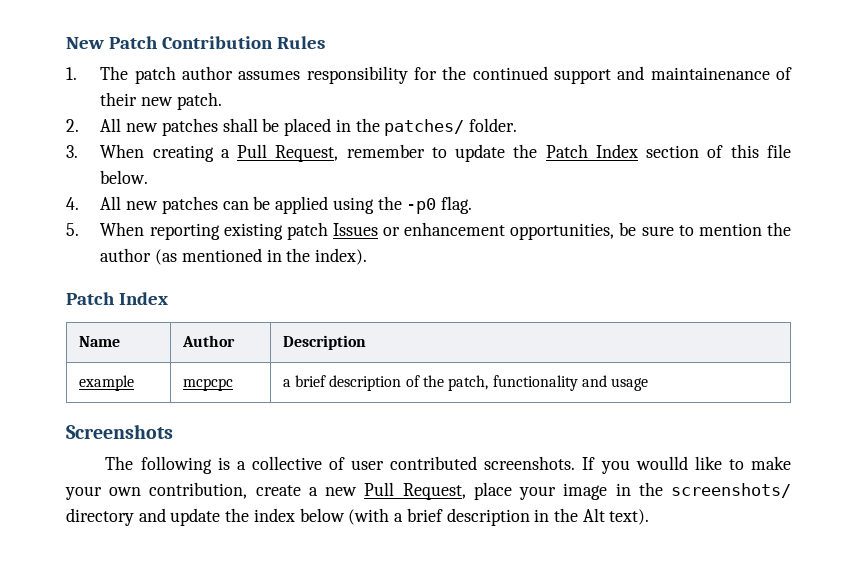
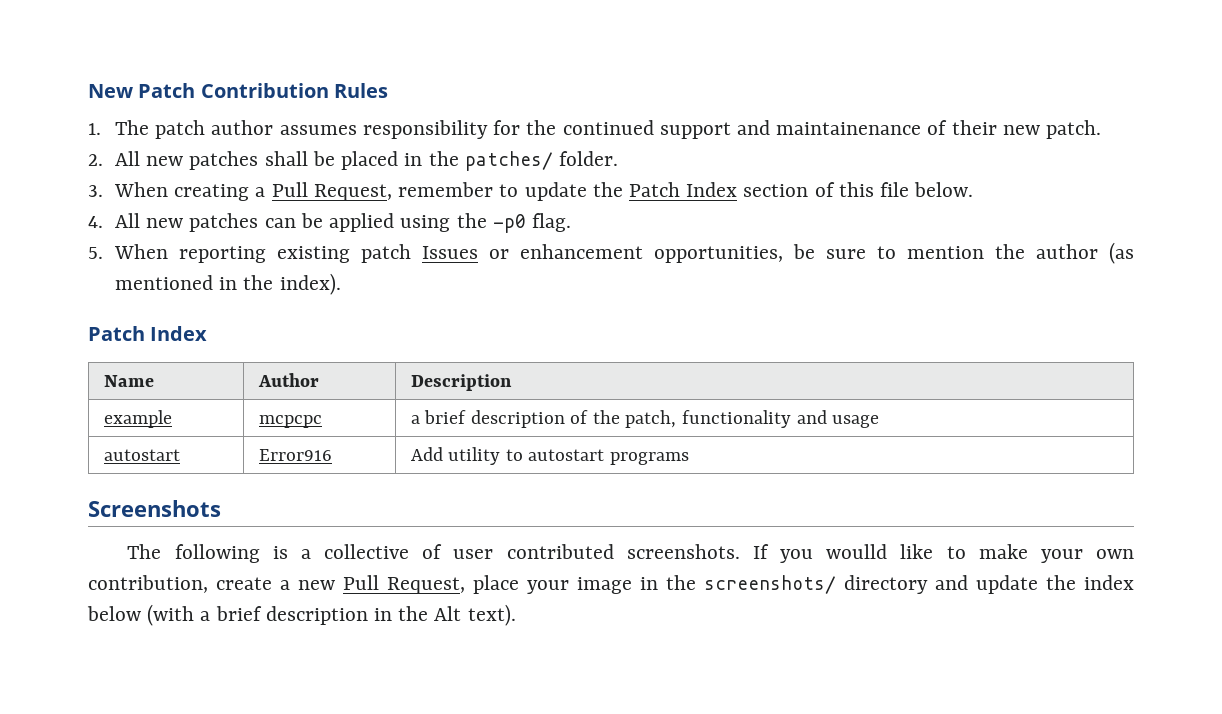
(649, 384) none -> [103,449,180,461] [258,449,332,461] [410,447,689,465] // autostart | Error916 | Add utility to autostart programs

